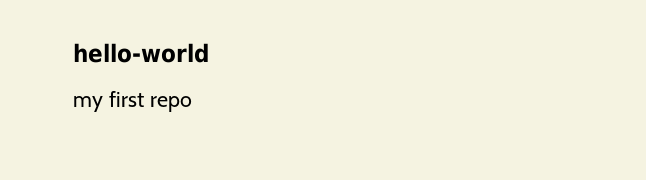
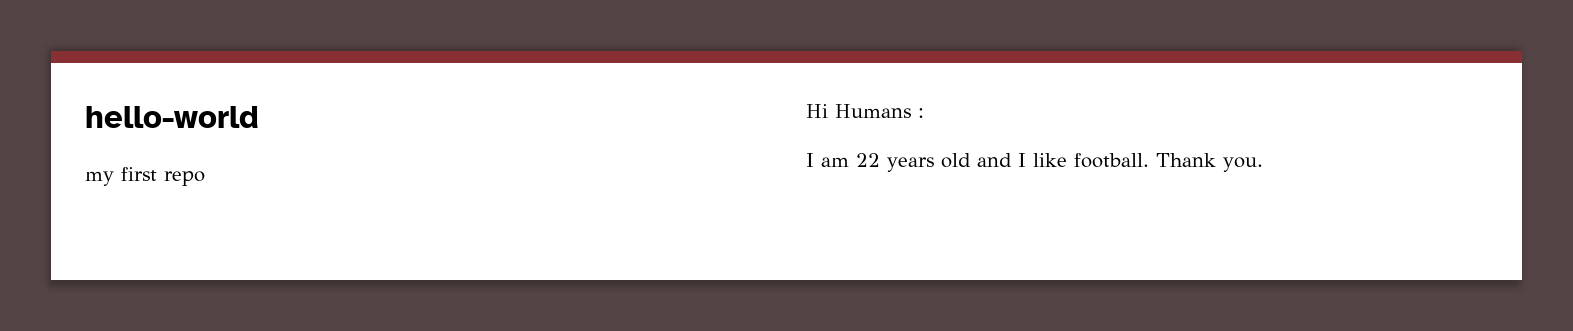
(192, 104) none -> [806,104,924,118] [806,153,1263,172] // Hi Humans : // I am 22 years old and I like football. Thank you.

